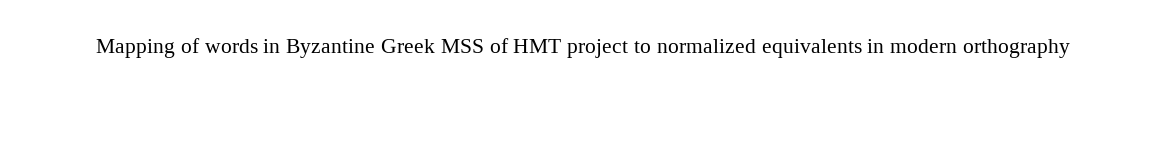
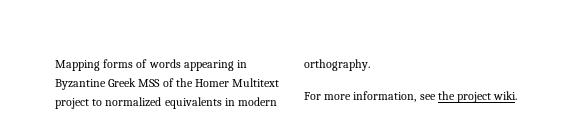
(175, 48) none -> [103,59,134,68] forms
(258, 46) none -> [183,60,234,71] appearing
[513,39,562,53] HMT -> [175,78,280,87] the Homer Multitext
[963,39,1071,58] orthography -> [304,59,370,71] [304,91,518,103] orthography. // For more information, see the project wiki.

